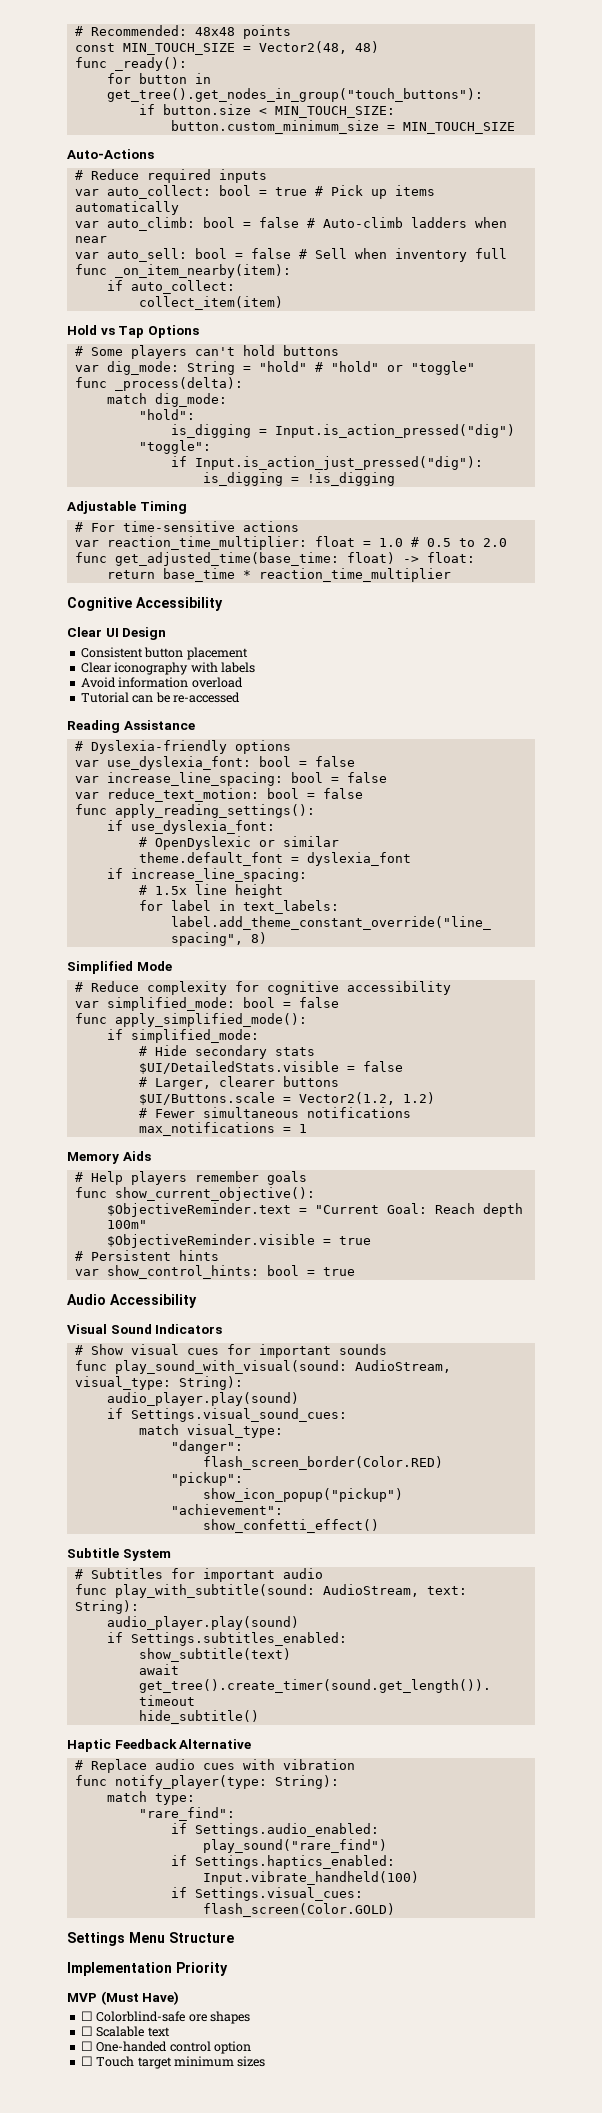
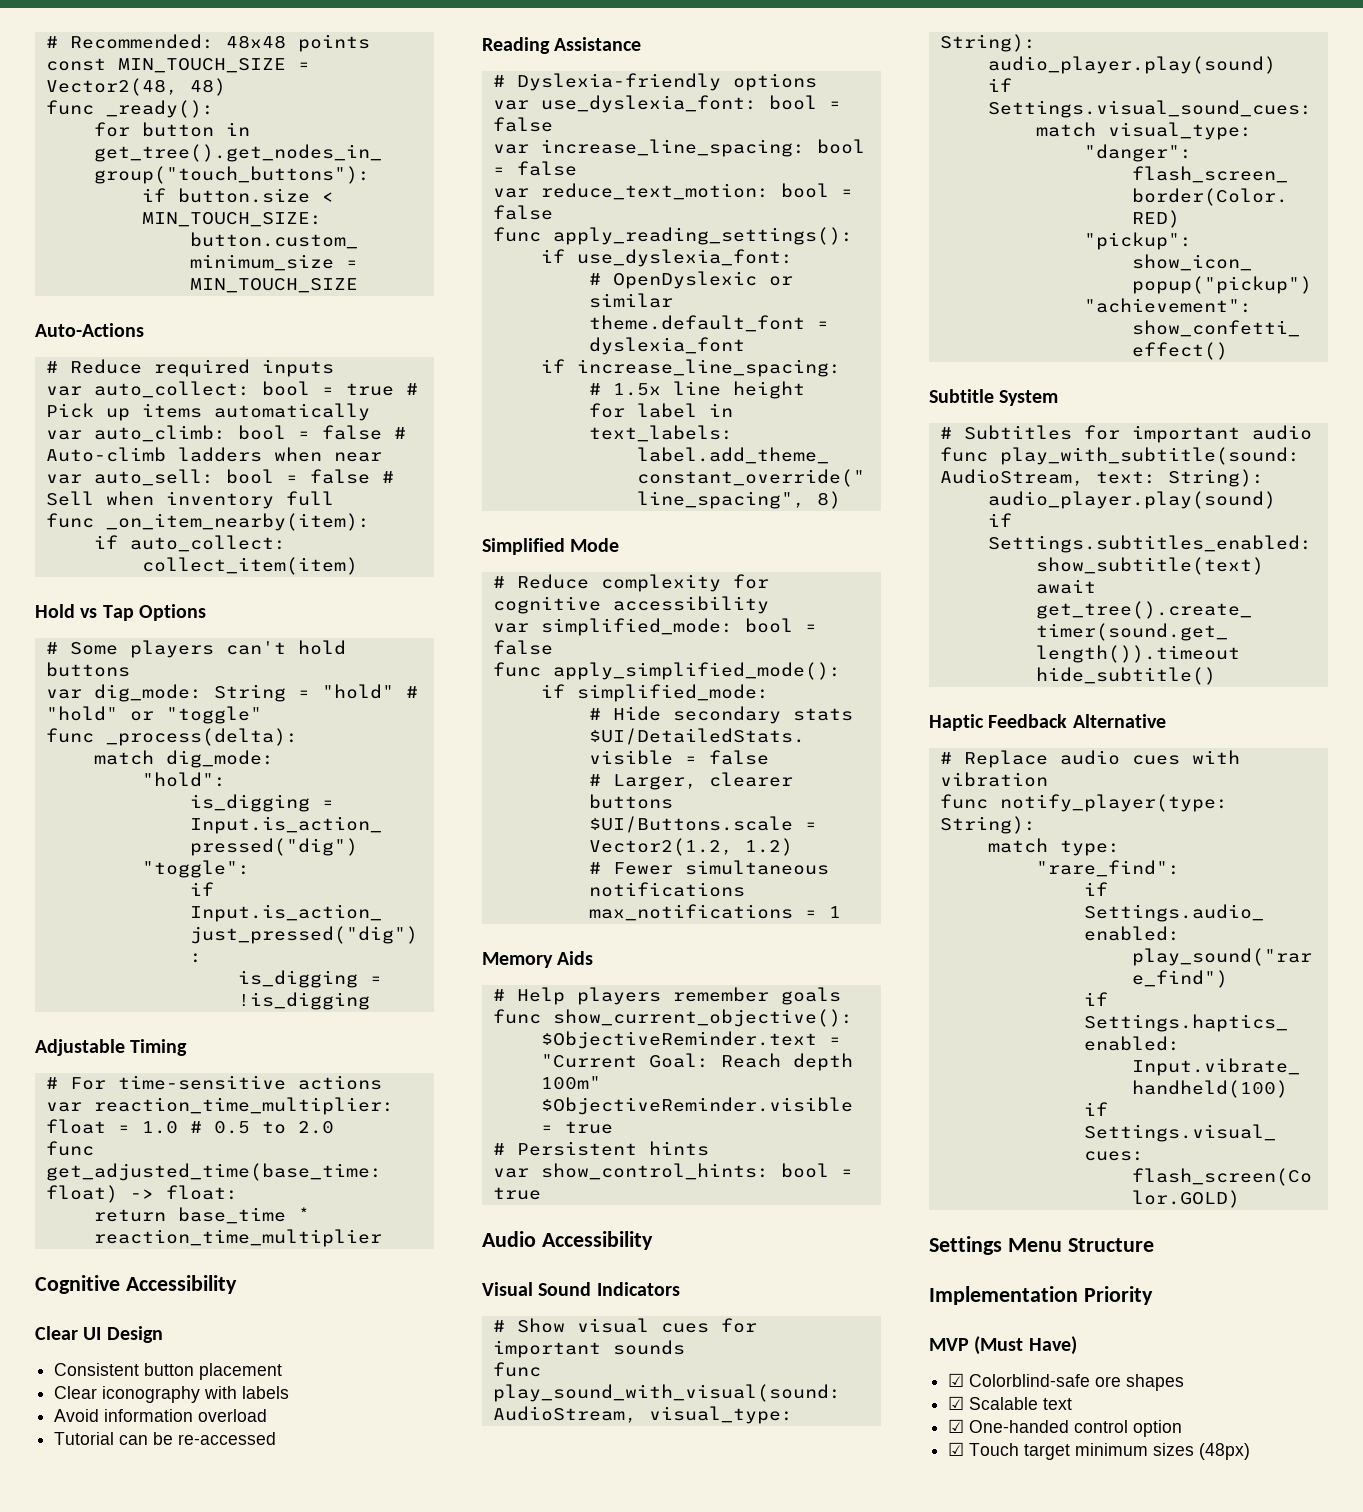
[80,2011,93,2021] ☐ -> [948,1373,965,1387] ☑
[80,2026,93,2036] ☐ -> [948,1396,965,1410] ☑
[80,2041,93,2051] ☐ -> [948,1419,965,1433] ☑
[80,2056,93,2066] ☐ -> [948,1442,965,1456] ☑
(266, 2061) none -> [1199,1443,1251,1460] (48px)

